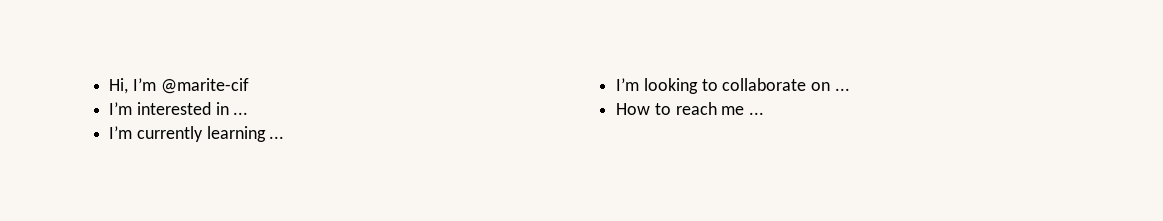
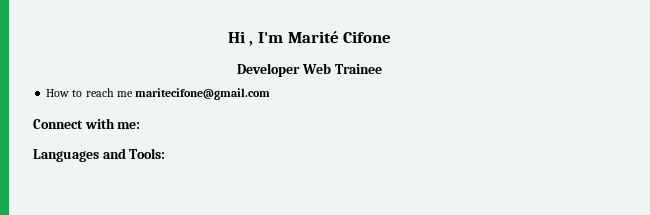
[109,78,249,94] [109,102,249,115] [109,126,285,142] [616,78,850,94] [616,102,765,115] Hi, I’m @marite-cif // I’m interested in ... // I’m currently learning ... // I’m looking to collaborate on ... // How to reach me ... -> [227,31,392,46] [237,63,382,77] [46,88,271,100] [33,118,141,129] [33,148,166,162] Hi , I'm Marité Cifone // Developer Web Trainee // How to reach me maritecifone@gmail.com // Connect with me: // Languages and Tools:

